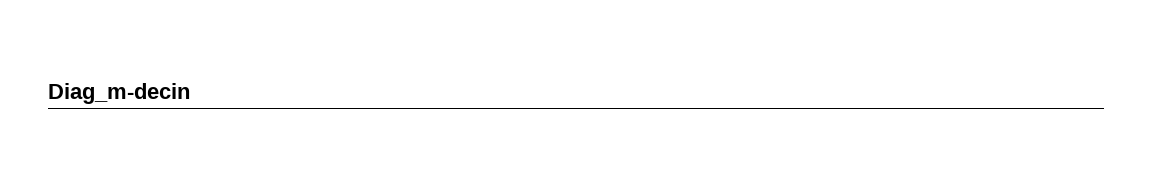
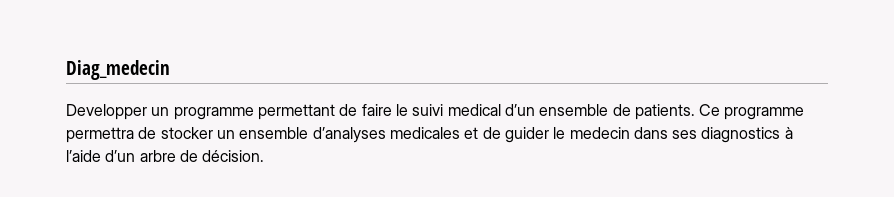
[48,83,190,104] Diag_m-decin -> [66,60,170,80] [66,104,805,120] [66,127,793,143] [66,150,265,162] Diag_medecin // Developper un programme permettant de faire le suivi medical d’un ensemble de patients. Ce programme permettra de stocker un ensemble d’analyses medicales et de guider le medecin dans ses diagnostics à l’aide d’un arbre de décision.

